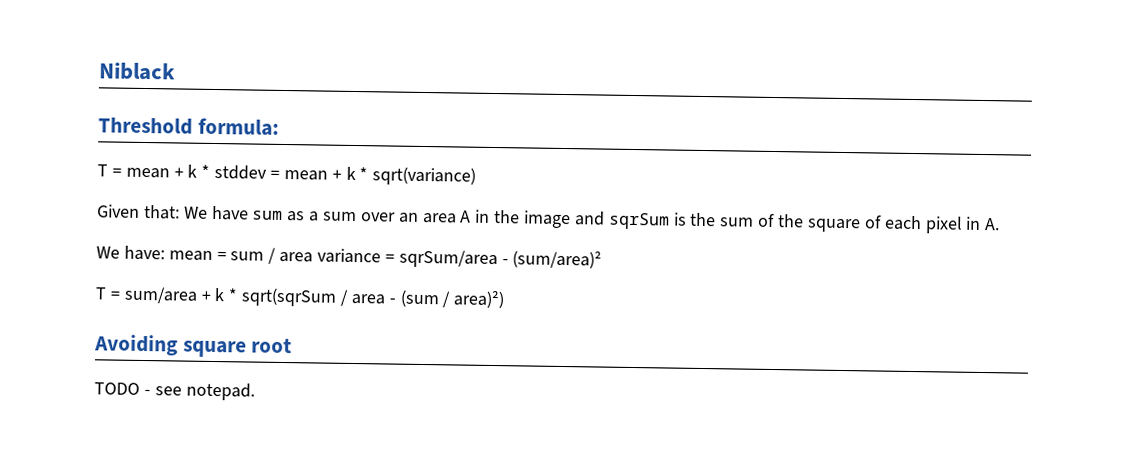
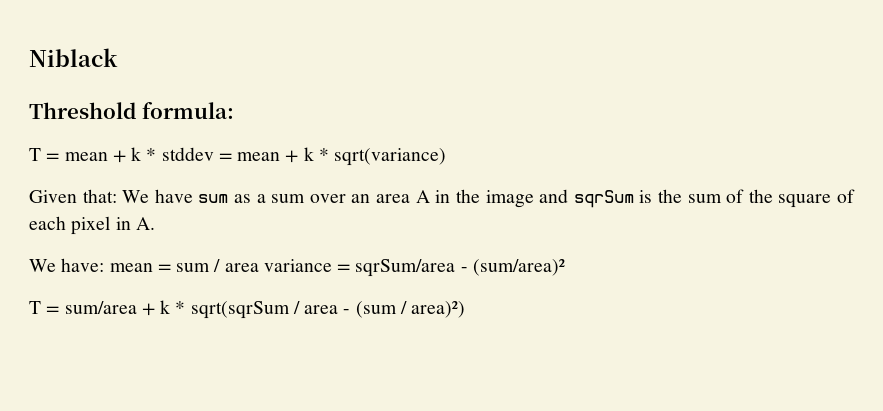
[94,334,293,358] [94,382,255,401] // Avoiding square root // TODO - see notepad. -> (466, 309) none

